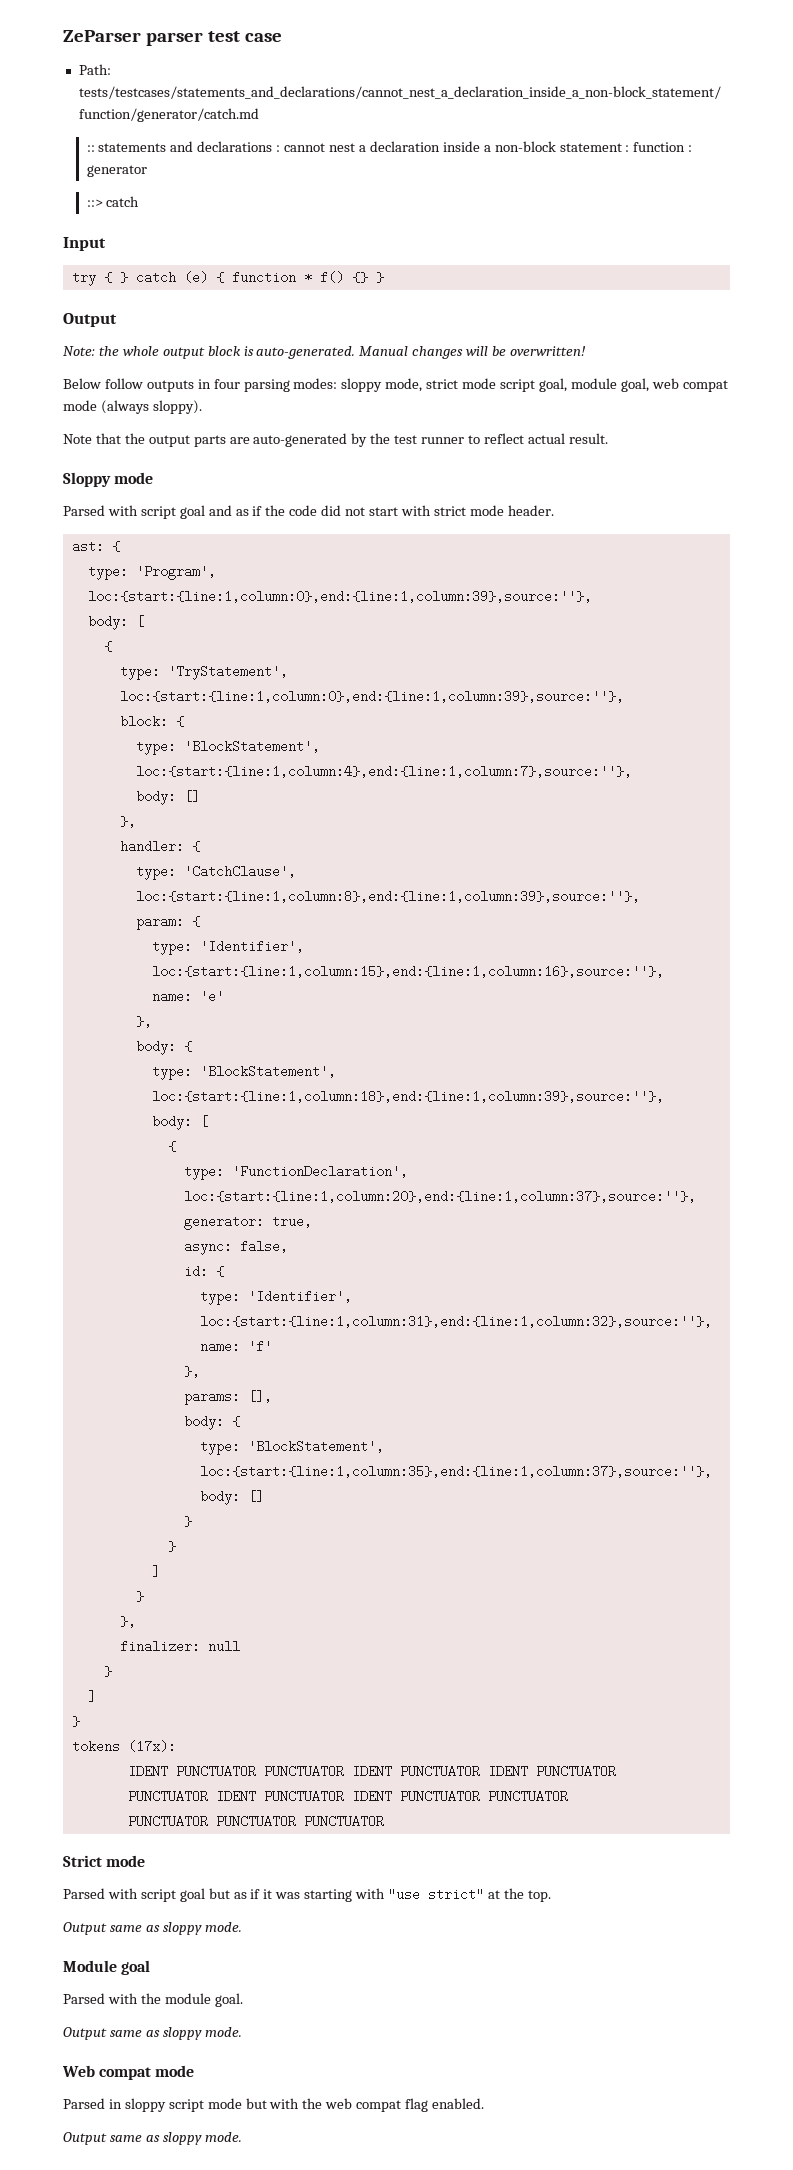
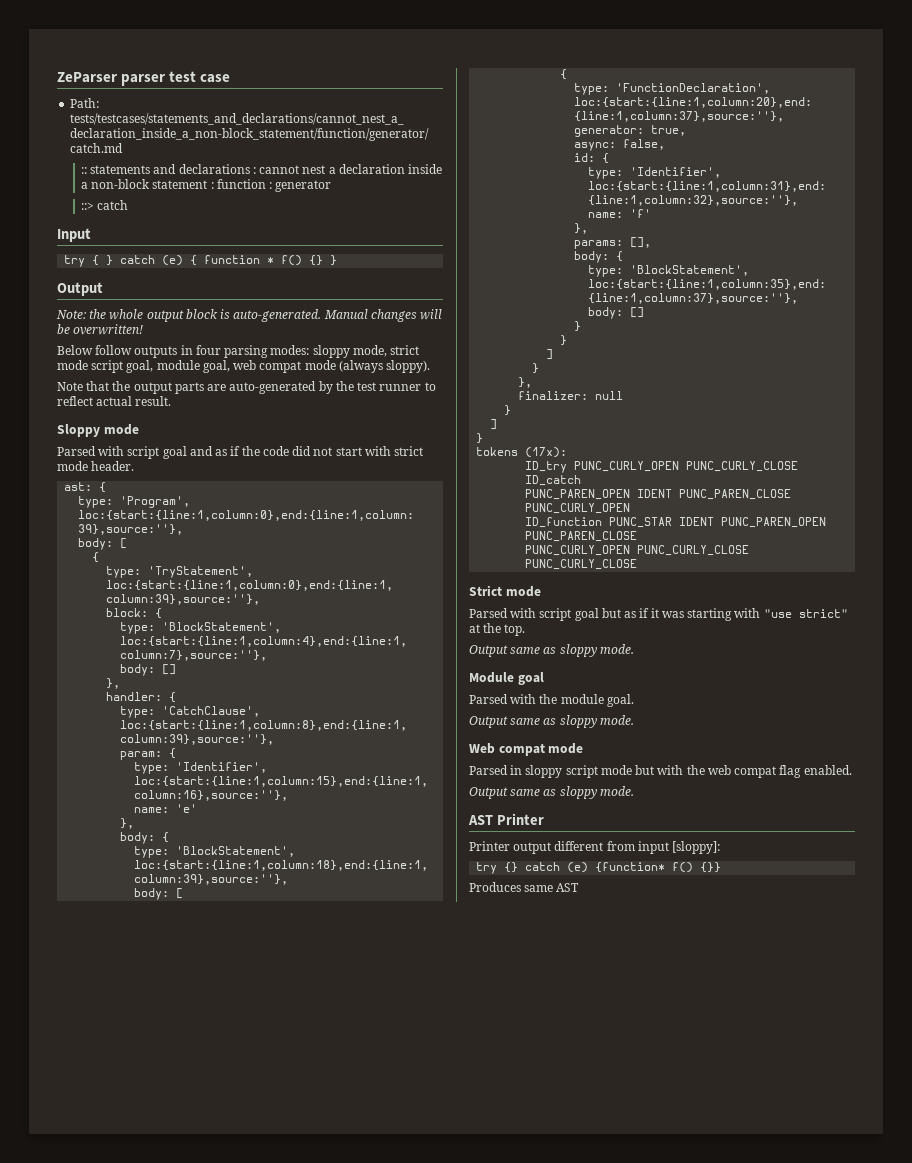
[127,1765,616,1778] [127,1790,568,1803] [127,1815,384,1828] IDENT PUNCTUATOR PUNCTUATOR IDENT PUNCTUATOR IDENT PUNCTUATOR // PUNCTUATOR IDENT PUNCTUATOR IDENT PUNCTUATOR PUNCTUATOR // PUNCTUATOR PUNCTUATOR PUNCTUATOR -> [525,461,799,473] [525,475,582,486] [525,489,792,500] [525,503,631,514] [525,517,827,528] [525,531,638,542] [525,545,750,556] [525,559,638,570] ID_try PUNC_CURLY_OPEN PUNC_CURLY_CLOSE ID_catch // PUNC_PAREN_OPEN IDENT PUNC_PAREN_CLOSE PUNC_CURLY_OPEN // ID_function PUNC_STAR IDENT PUNC_PAREN_OPEN PUNC_PAREN_CLOSE // PUNC_CURLY_OPEN PUNC_CURLY_CLOSE PUNC_CURLY_CLOSE
(242, 2137) none -> [468,813,544,825] [469,841,721,854] [476,862,722,874] [469,882,580,892] // AST Printer // Printer output different from input [sloppy]: // try {} catch (e) {function* f() {}} // Produces same AST

